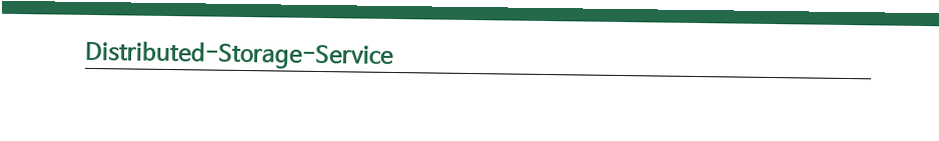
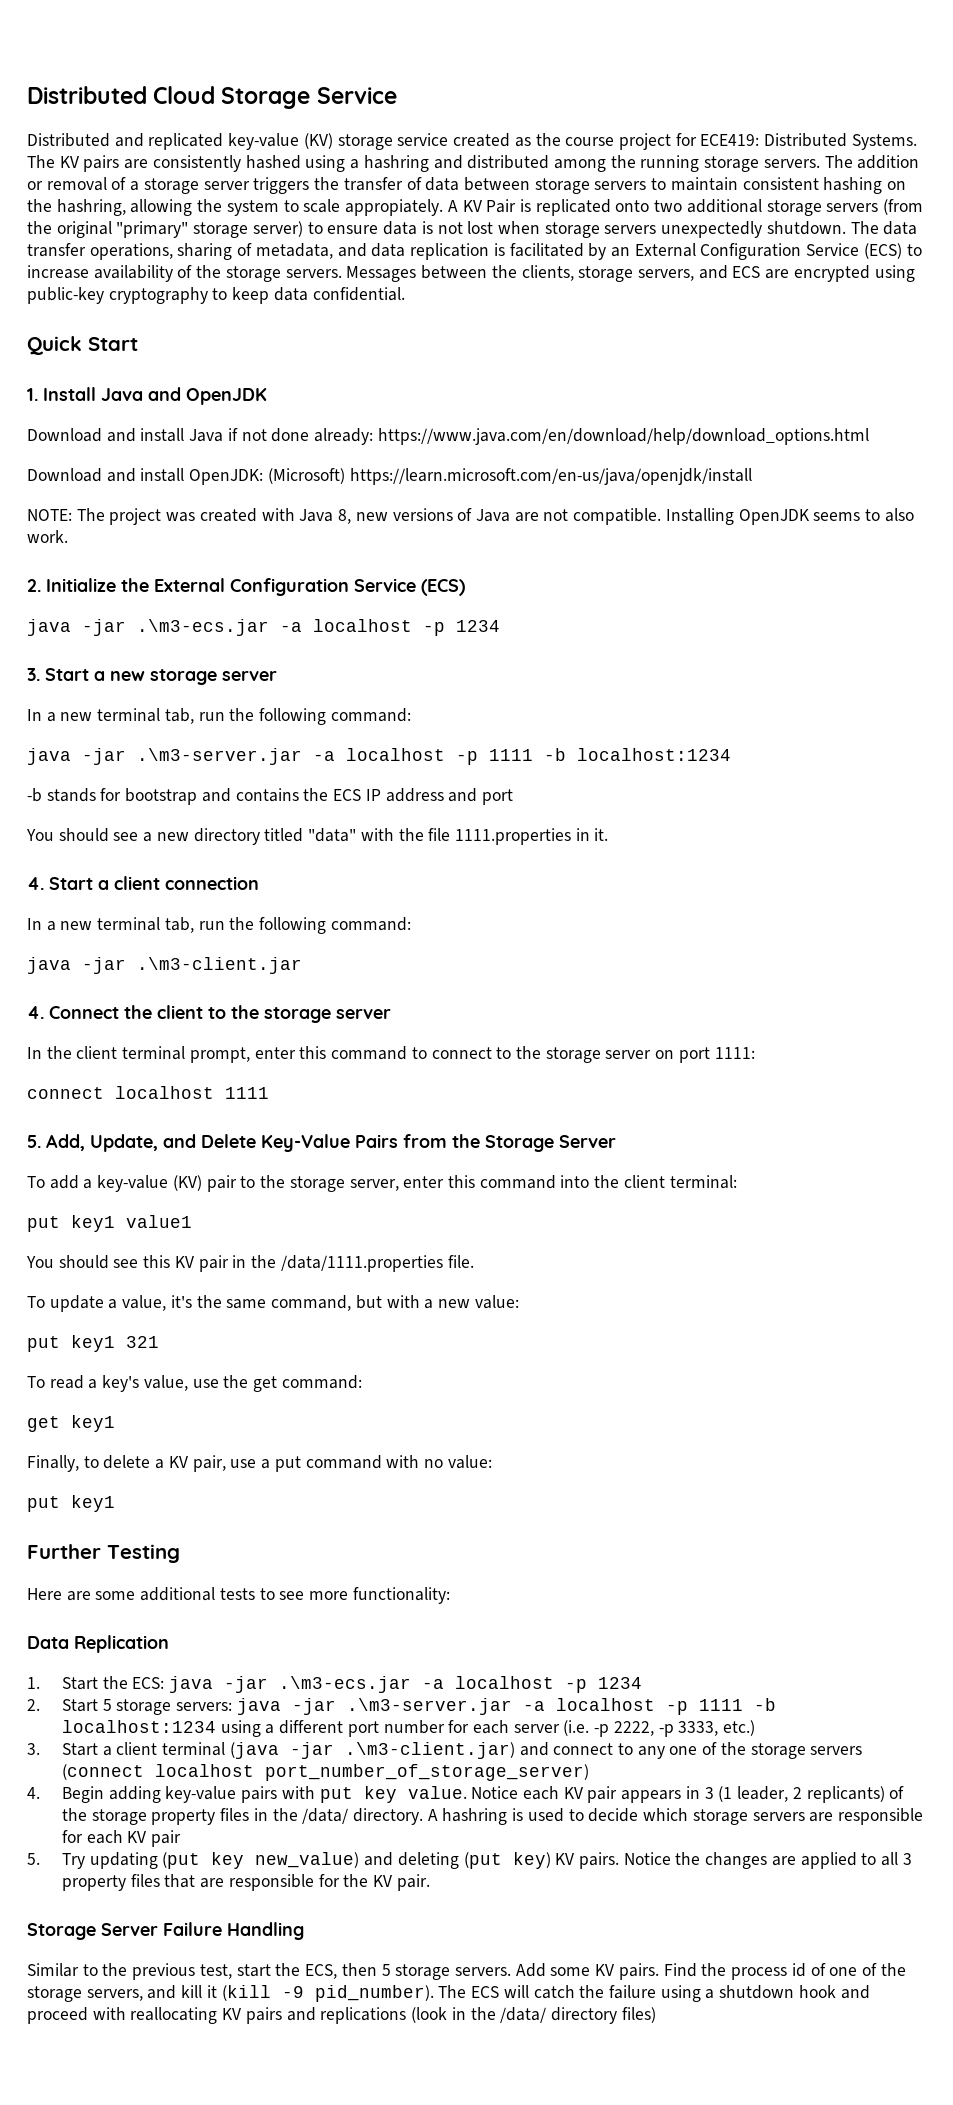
[85,40,394,70] Distributed-Storage-Service -> [27,86,397,109] [27,133,917,150] [27,155,920,172] [27,177,907,194] [27,199,924,216] [27,221,918,238] [27,243,922,260] [27,265,915,282] [27,287,405,304] [27,336,138,355] [27,387,267,405] [27,428,869,445] [27,468,752,485] [27,508,914,525] [27,530,68,543] [27,578,465,596] [27,619,500,636] [27,668,277,685] [27,708,411,725] [27,748,731,765] [27,788,513,805] [26,828,609,845] [27,876,259,890] [27,917,411,934] [27,957,302,974] [27,1005,391,1023] [27,1046,755,1063] [27,1086,269,1099] [27,1134,616,1152] [27,1175,737,1192] [27,1215,192,1232] [26,1255,474,1272] [27,1295,519,1312] [27,1335,159,1352] [27,1375,362,1392] [27,1415,115,1432] [27,1455,492,1472] [27,1495,115,1512] [27,1544,180,1563] [27,1587,450,1604] [27,1635,169,1653] [27,1676,643,1693] [27,1698,776,1715] [61,1720,756,1737] [27,1742,863,1759] [61,1764,589,1781] [27,1786,905,1803] [61,1808,923,1825] [61,1830,182,1847] [27,1852,912,1869] [61,1874,430,1891] [27,1922,304,1940] [27,1963,906,1980] [27,1985,870,2002] [27,2007,656,2024] Distributed Cloud Storage Service // Distributed and replicated key-value (KV) storage service created as the course project for ECE419: Distributed Systems. The KV pairs are consistently hashed using a hashring and distributed among the running storage servers. The addition or removal of a storage server triggers the transfer of data between storage servers to maintain consistent hashing on the hashring, allowing the system to scale appropiately. A KV Pair is replicated onto two additional storage servers (from the original "primary" storage server) to ensure data is not lost when storage servers unexpectedly shutdown. The data transfer operations, sharing of metadata, and data replication is facilitated by an External Configuration Service (ECS) to increase availability of the storage servers. Messages between the clients, storage servers, and ECS are encrypted using public-key cryptography to keep data confidential. // Quick Start // 1. Install Java and OpenJDK // Download and install Java if not done already: https://www.java.com/en/download/help/download_options.html // Download and install OpenJDK: (Microsoft) https://learn.microsoft.com/en-us/java/openjdk/install // NOTE: The project was created with Java 8, new versions of Java are not compatible. Installing OpenJDK seems to also work. // 2. Initialize the External Configuration Service (ECS) // java -jar .\m3-ecs.jar -a localhost -p 1234 // 3. Start a new storage server // In a new terminal tab, run the following command: // java -jar .\m3-server.jar -a localhost -p 1111 -b localhost:1234 // -b stands for bootstrap and contains the ECS IP address and port // You should see a new directory titled "data" with the file 1111.properties in it. // 4. Start a client connection // In a new terminal tab, run the following command: // java -jar .\m3-client.jar // 4. Connect the client to the storage server // In the client terminal prompt, enter this command to connect to the storage server on port 1111: // connect localhost 1111 // 5. Add, Update, and Delete Key-Value Pairs from the Storage Server // To add a key-value (KV) pair to the storage server, enter this command into the client terminal: // put key1 value1 // You should see this KV pair in the /data/1111.properties file. // To update a value, it's the same command, but with a new value: // put key1 321 // To read a key's value, use the get command: // get key1 // Finally, to delete a KV pair, use a put command with no value: // put key1 // Further Testing // Here are some additional tests to see more functionality: // Data Replication // 1. Start the ECS: java -jar .\m3-ecs.jar -a localhost -p 1234 // 2. Start 5 storage servers: java -jar .\m3-server.jar -a localhost -p 1111 -b localhost:1234 using a different port number for each server (i.e. -p 2222, -p 3333, etc.) // 3. Start a client terminal (java -jar .\m3-client.jar) and connect to any one of the storage servers (connect localhost port_number_of_storage_server) // 4. Begin adding key-value pairs with put key value. Notice each KV pair appears in 3 (1 leader, 2 replicants) of the storage property files in the /data/ directory. A hashring is used to decide which storage servers are responsible for each KV pair // 5. Try updating (put key new_value) and deleting (put key) KV pairs. Notice the changes are applied to all 3 property files that are responsible for the KV pair. // Storage Server Failure Handling // Similar to the previous test, start the ECS, then 5 storage servers. Add some KV pairs. Find the process id of one of the storage servers, and kill it (kill -9 pid_number). The ECS will catch the failure using a shutdown hook and proceed with reallocating KV pairs and replications (look in the /data/ directory files)

